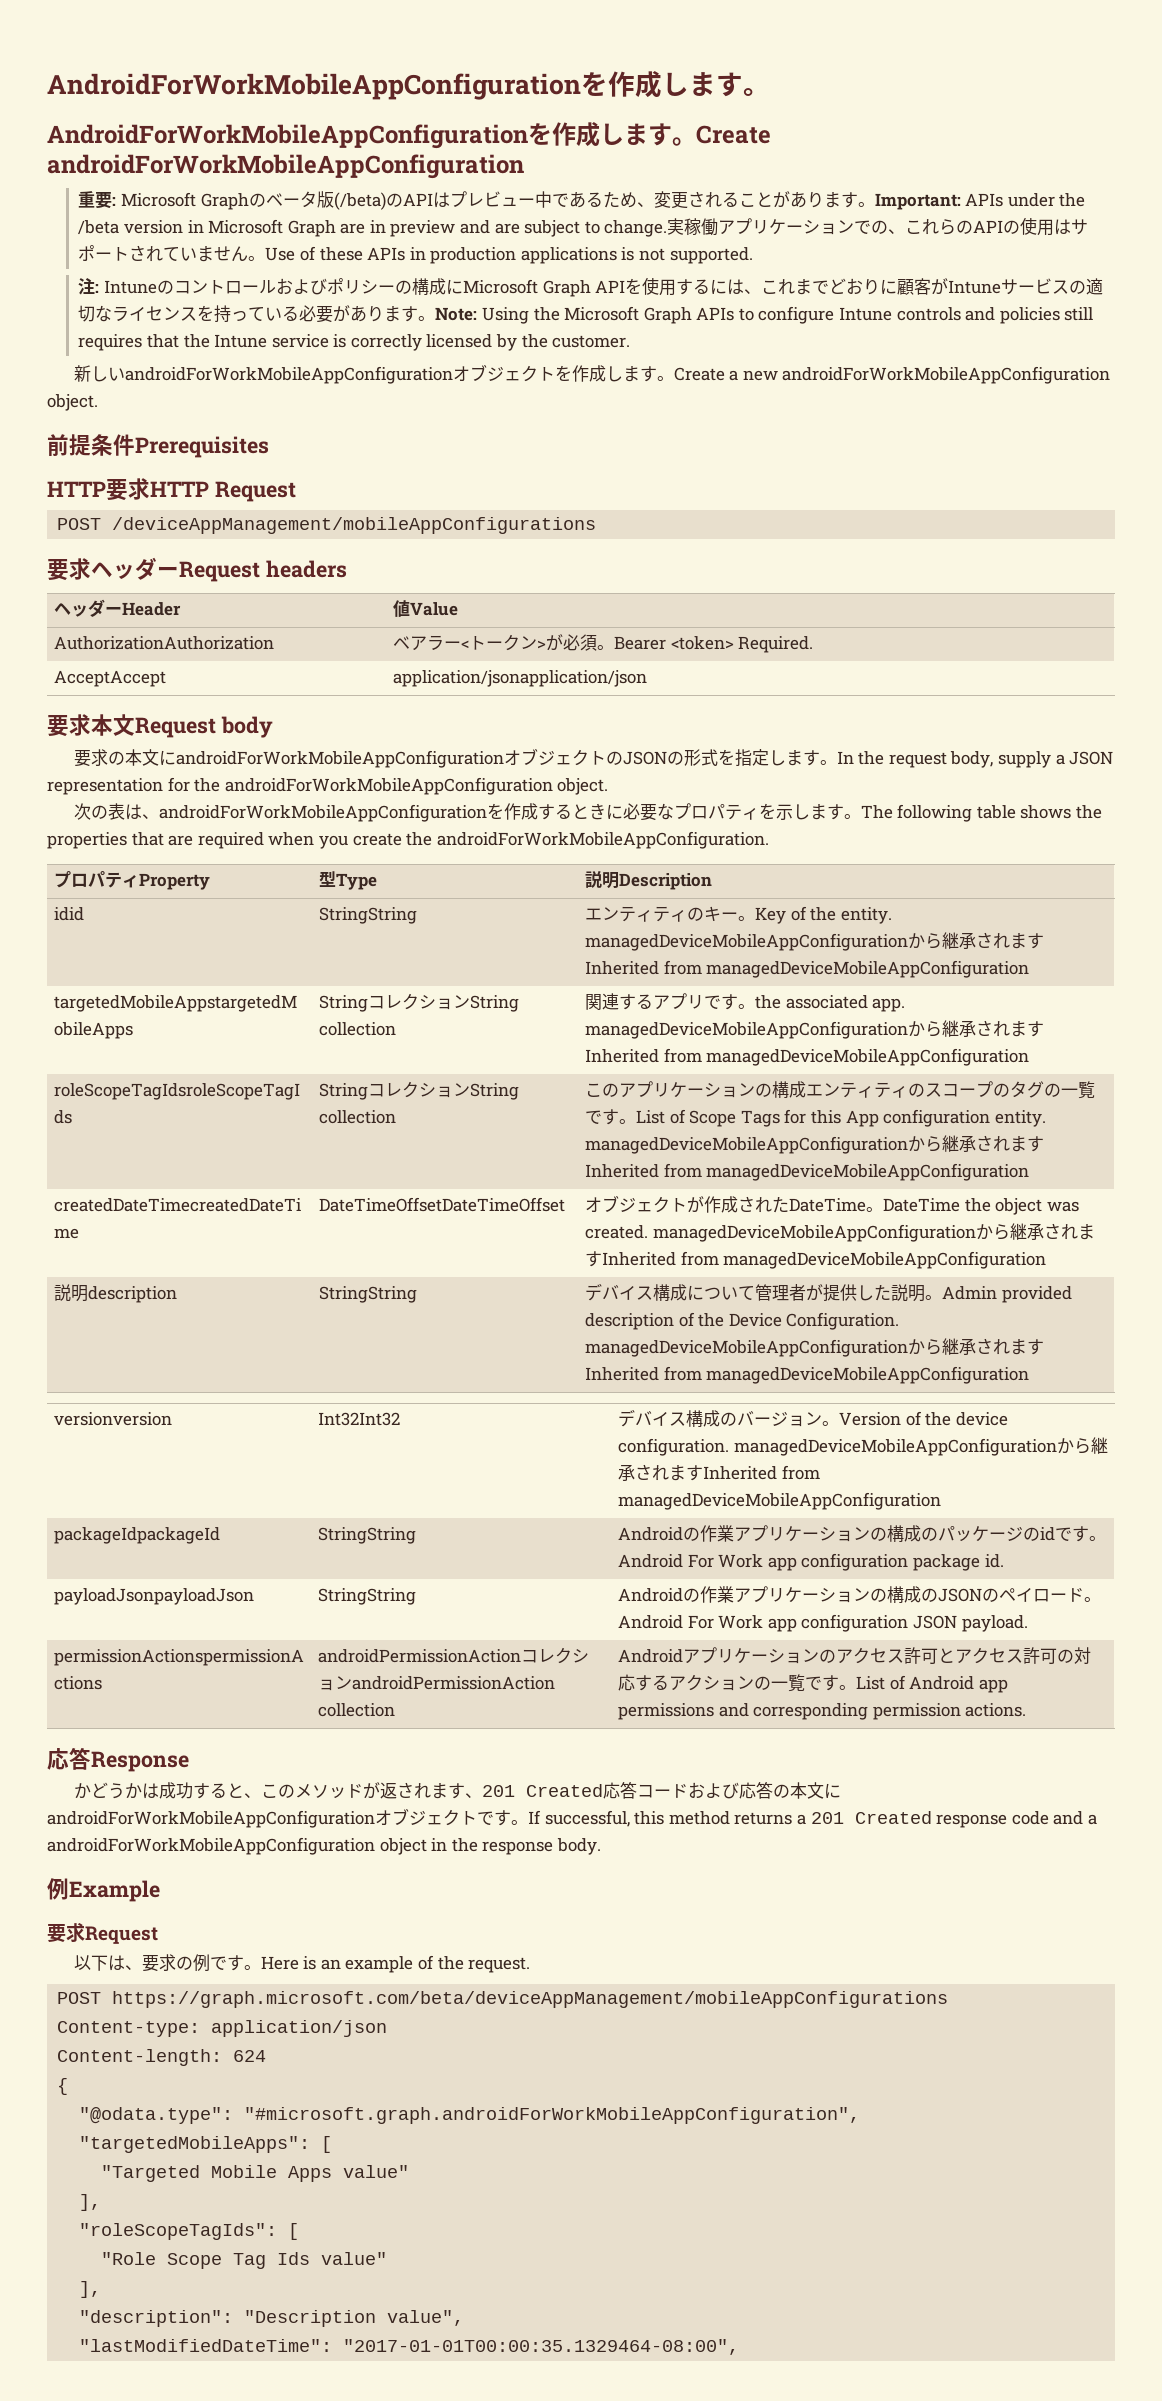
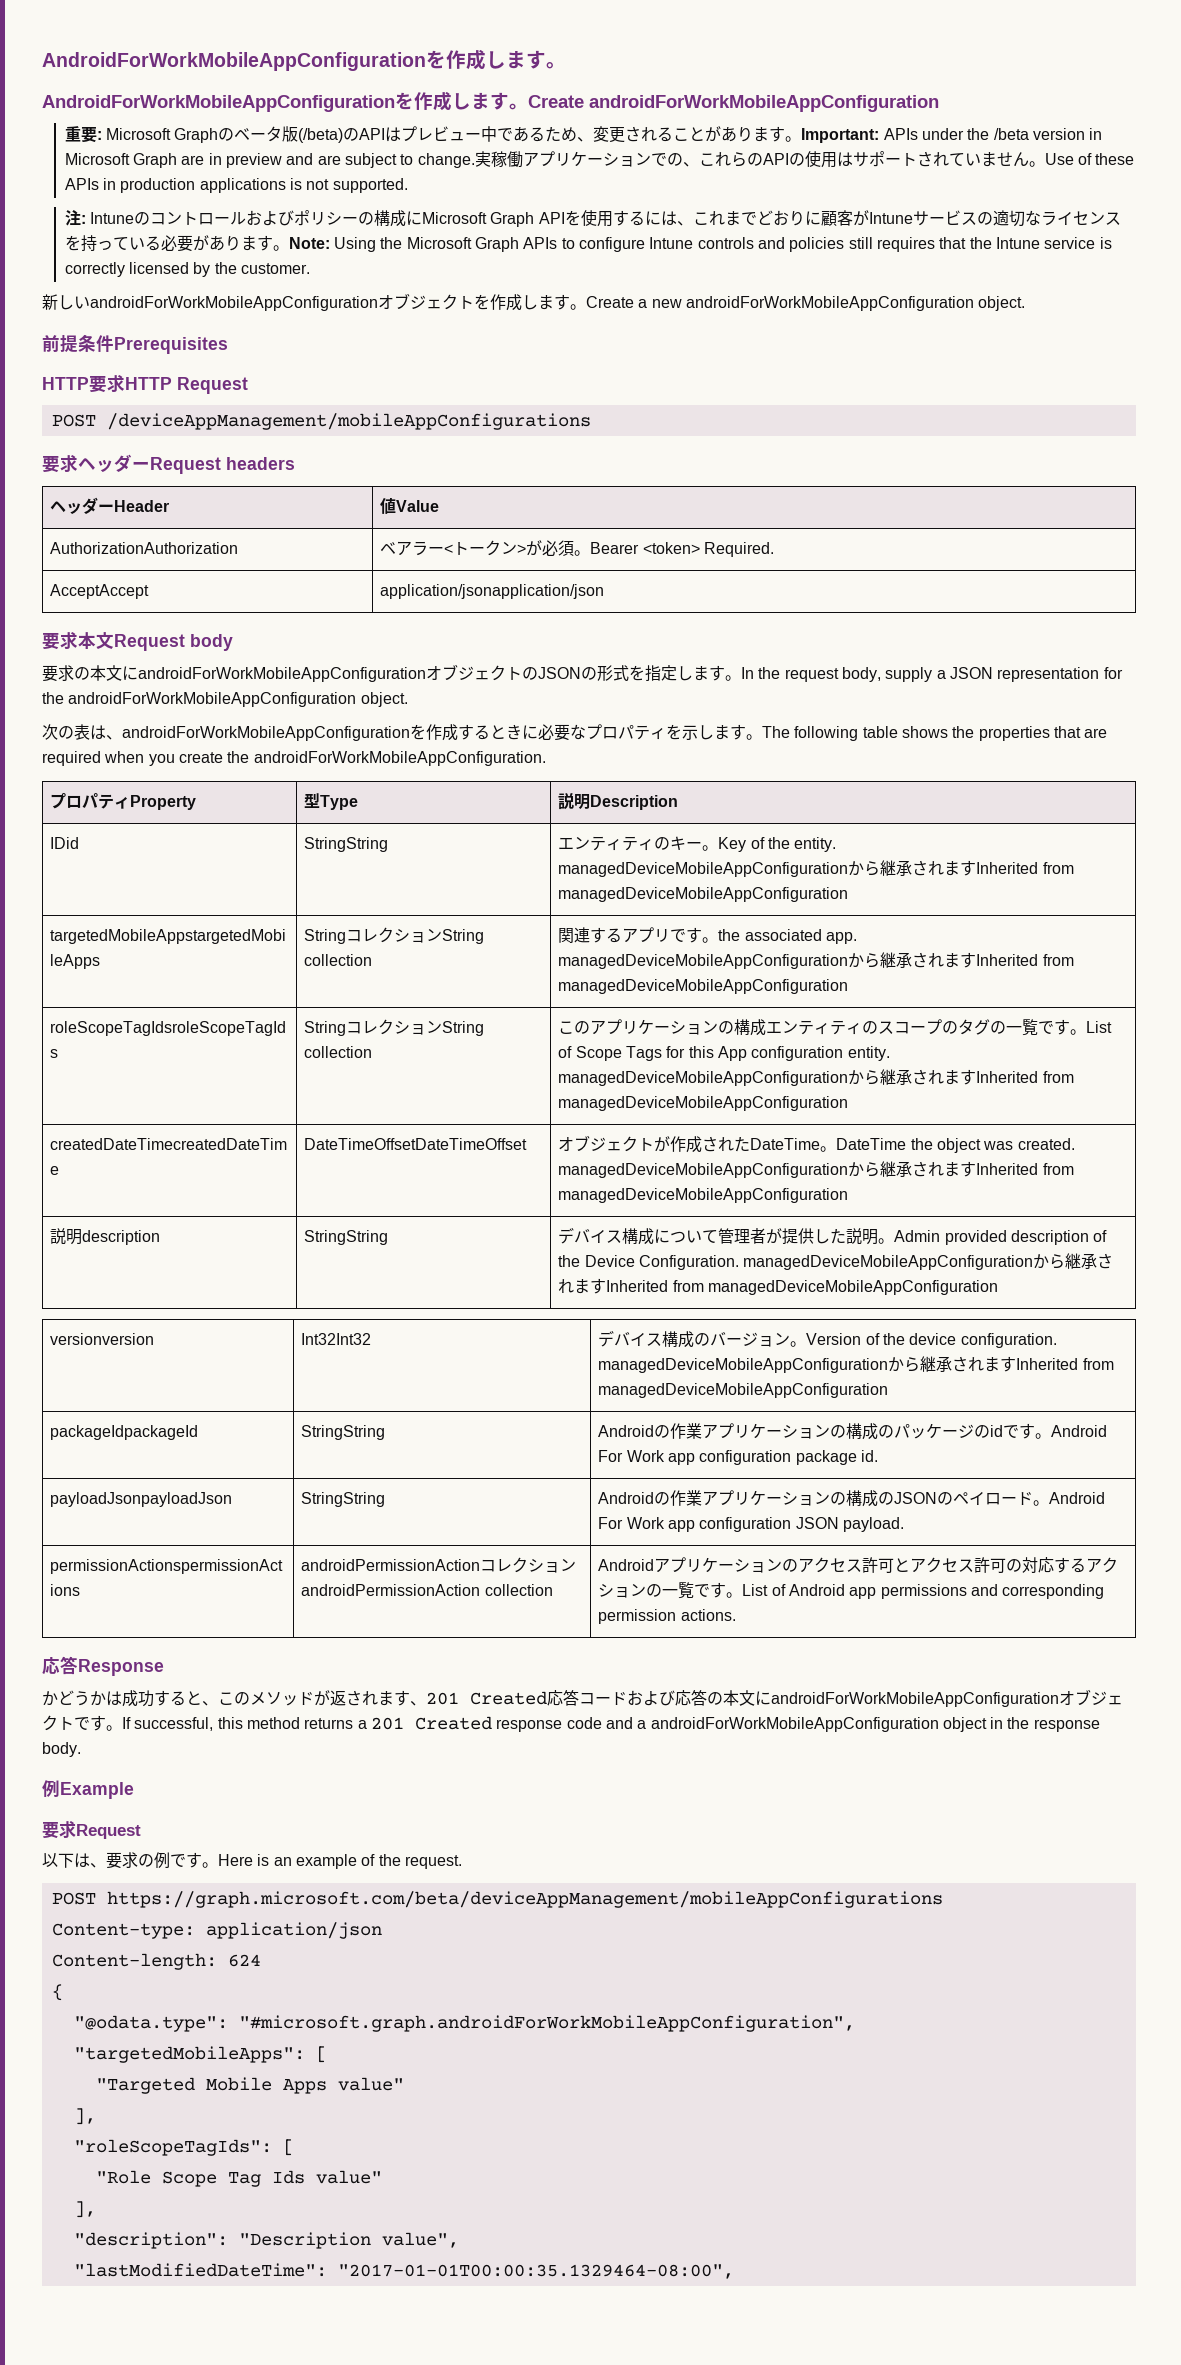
[54,907,85,921] idid -> [50,837,80,849] IDid

